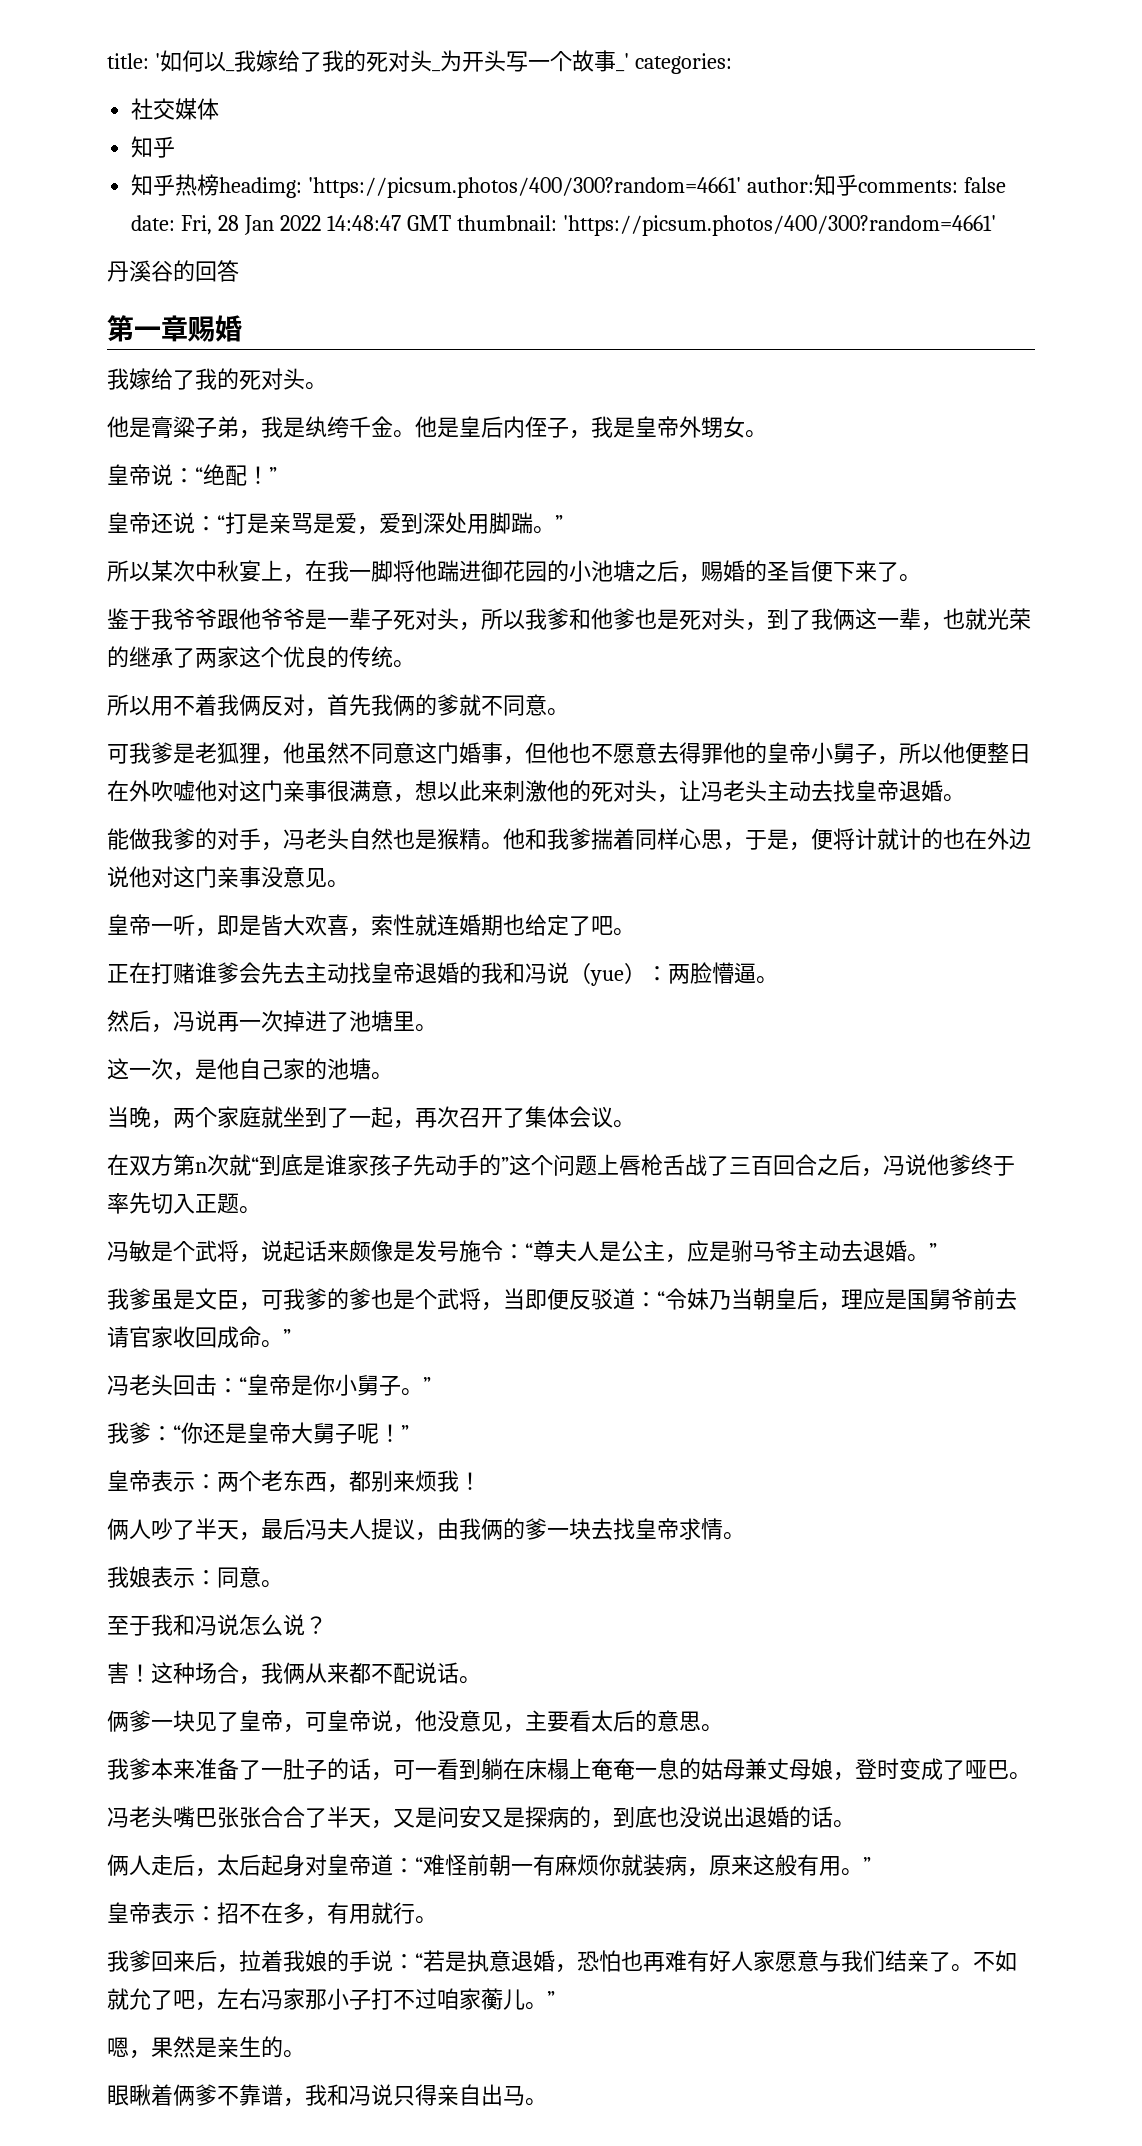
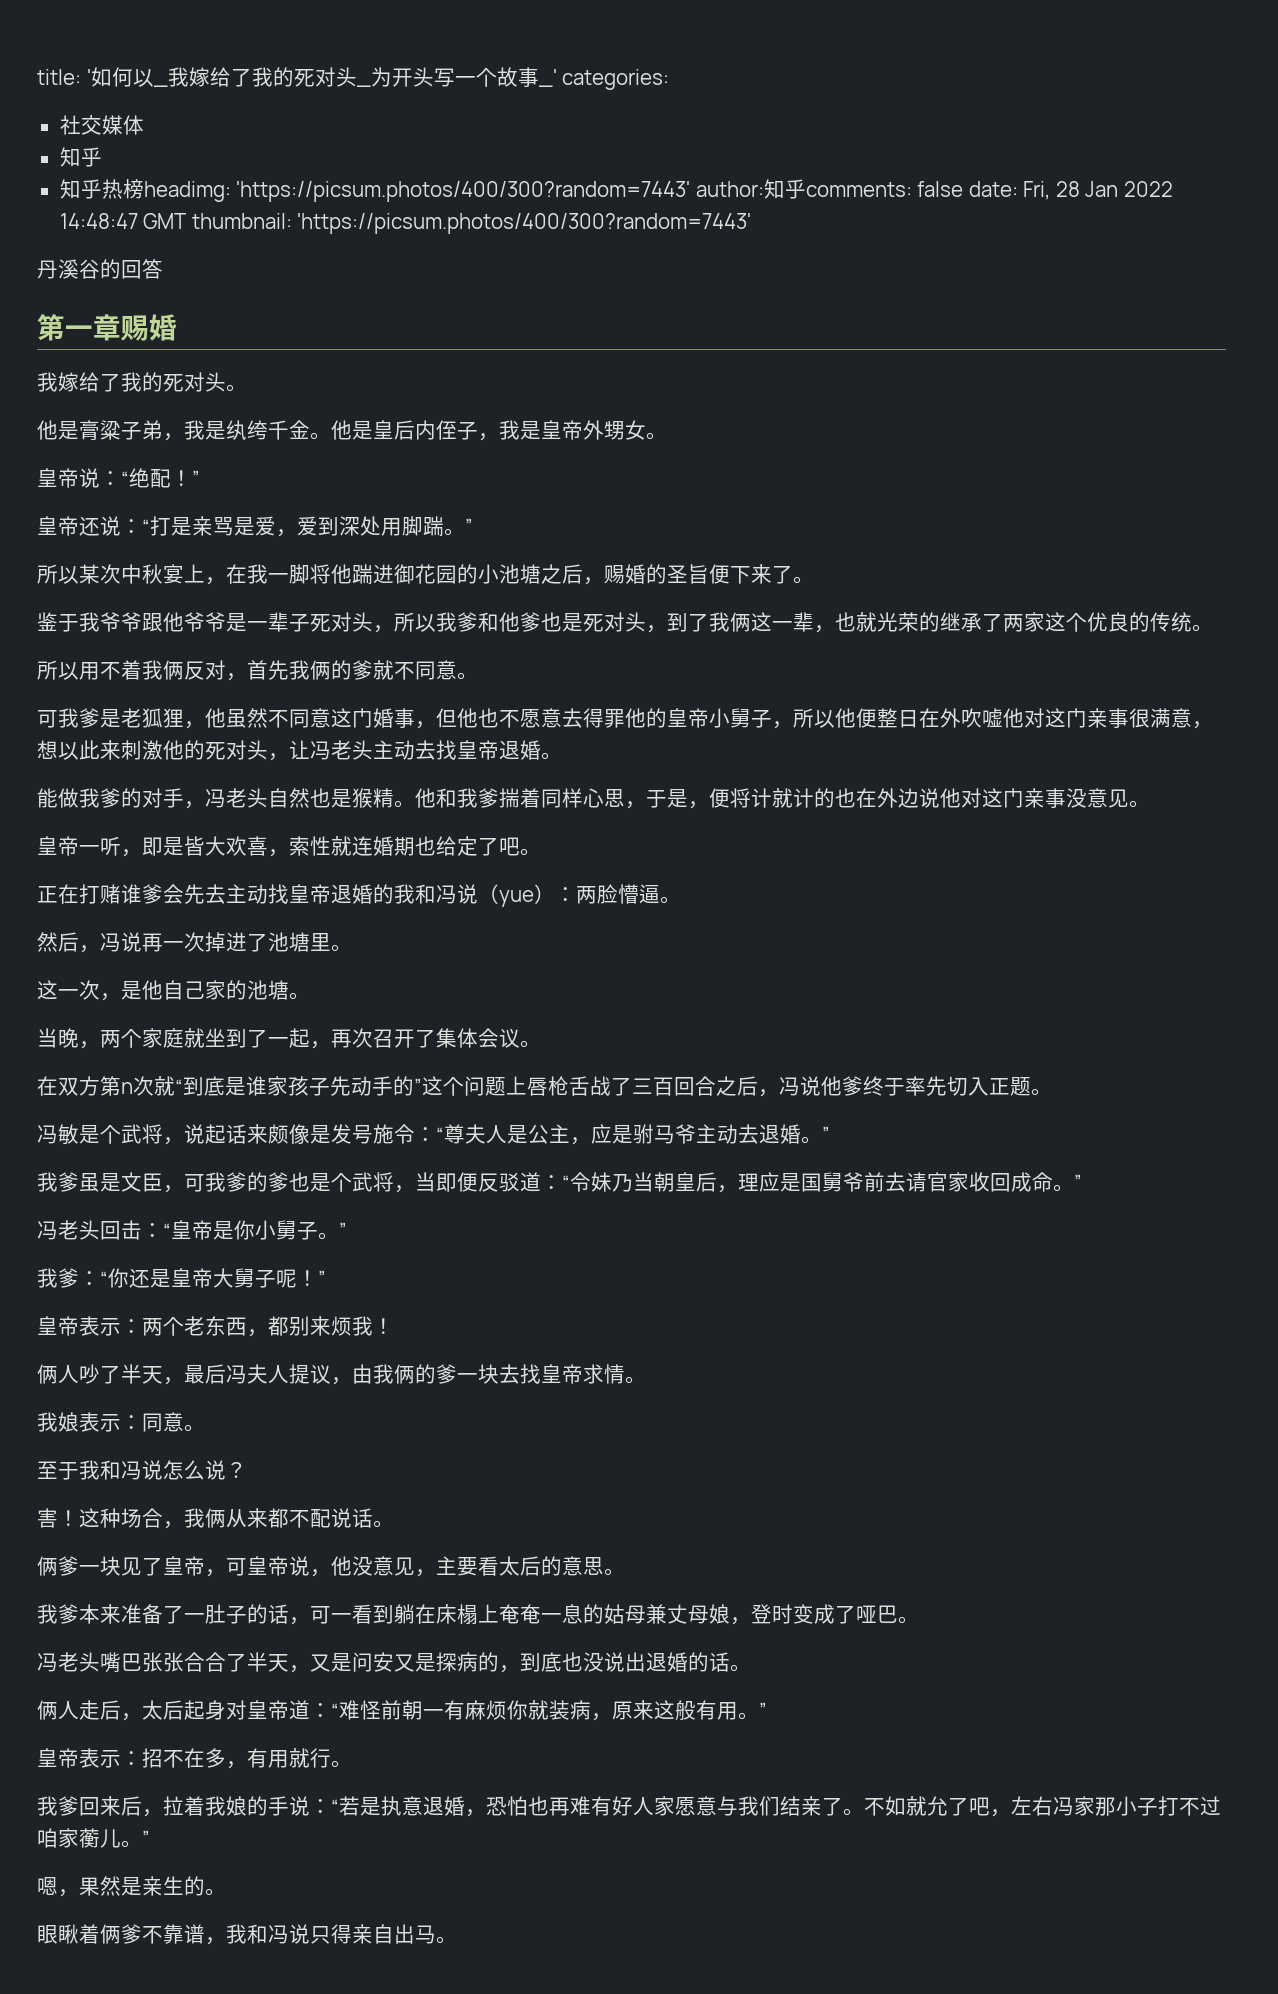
[308,177,742,198] 'https://picsum.photos/400/300?random=4661' -> [236,181,691,202] 'https://picsum.photos/400/300?random=7443'
[562,215,996,236] 'https://picsum.photos/400/300?random=4661' -> [297,213,752,234] 'https://picsum.photos/400/300?random=7443'

